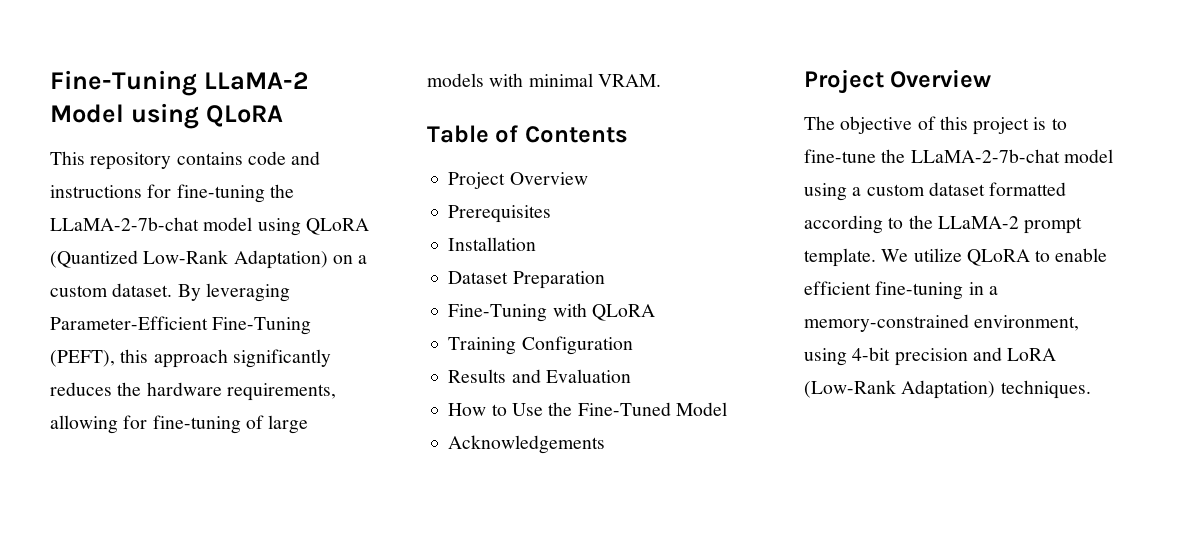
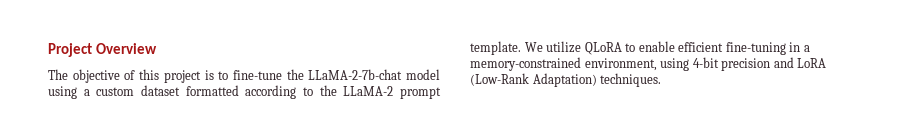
[50,70,308,96] [50,103,283,129] [50,151,321,170] [50,184,294,203] [50,217,369,236] [50,250,368,269] [50,283,290,302] [50,316,312,335] [50,349,331,368] [50,382,336,401] [50,415,309,434] [427,73,661,87] [427,125,628,143] [448,172,588,189] [448,205,552,223] [448,237,537,251] [448,271,605,289] [448,303,655,322] [448,336,633,355] [448,369,631,383] [448,402,727,416] [448,435,606,454] Fine-Tuning LLaMA-2 Model using QLoRA // This repository contains code and instructions for fine-tuning the LLaMA-2-7b-chat model using QLoRA (Quantized Low-Rank Adaptation) on a custom dataset. By leveraging Parameter-Efficient Fine-Tuning (PEFT), this approach significantly reduces the hardware requirements, allowing for fine-tuning of large models with minimal VRAM. // Table of Contents // Project Overview // Prerequisites // Installation // Dataset Preparation // Fine-Tuning with QLoRA // Training Configuration // Results and Evaluation // How to Use the Fine-Tuned Model // Acknowledgements // -> (48, 50) none

